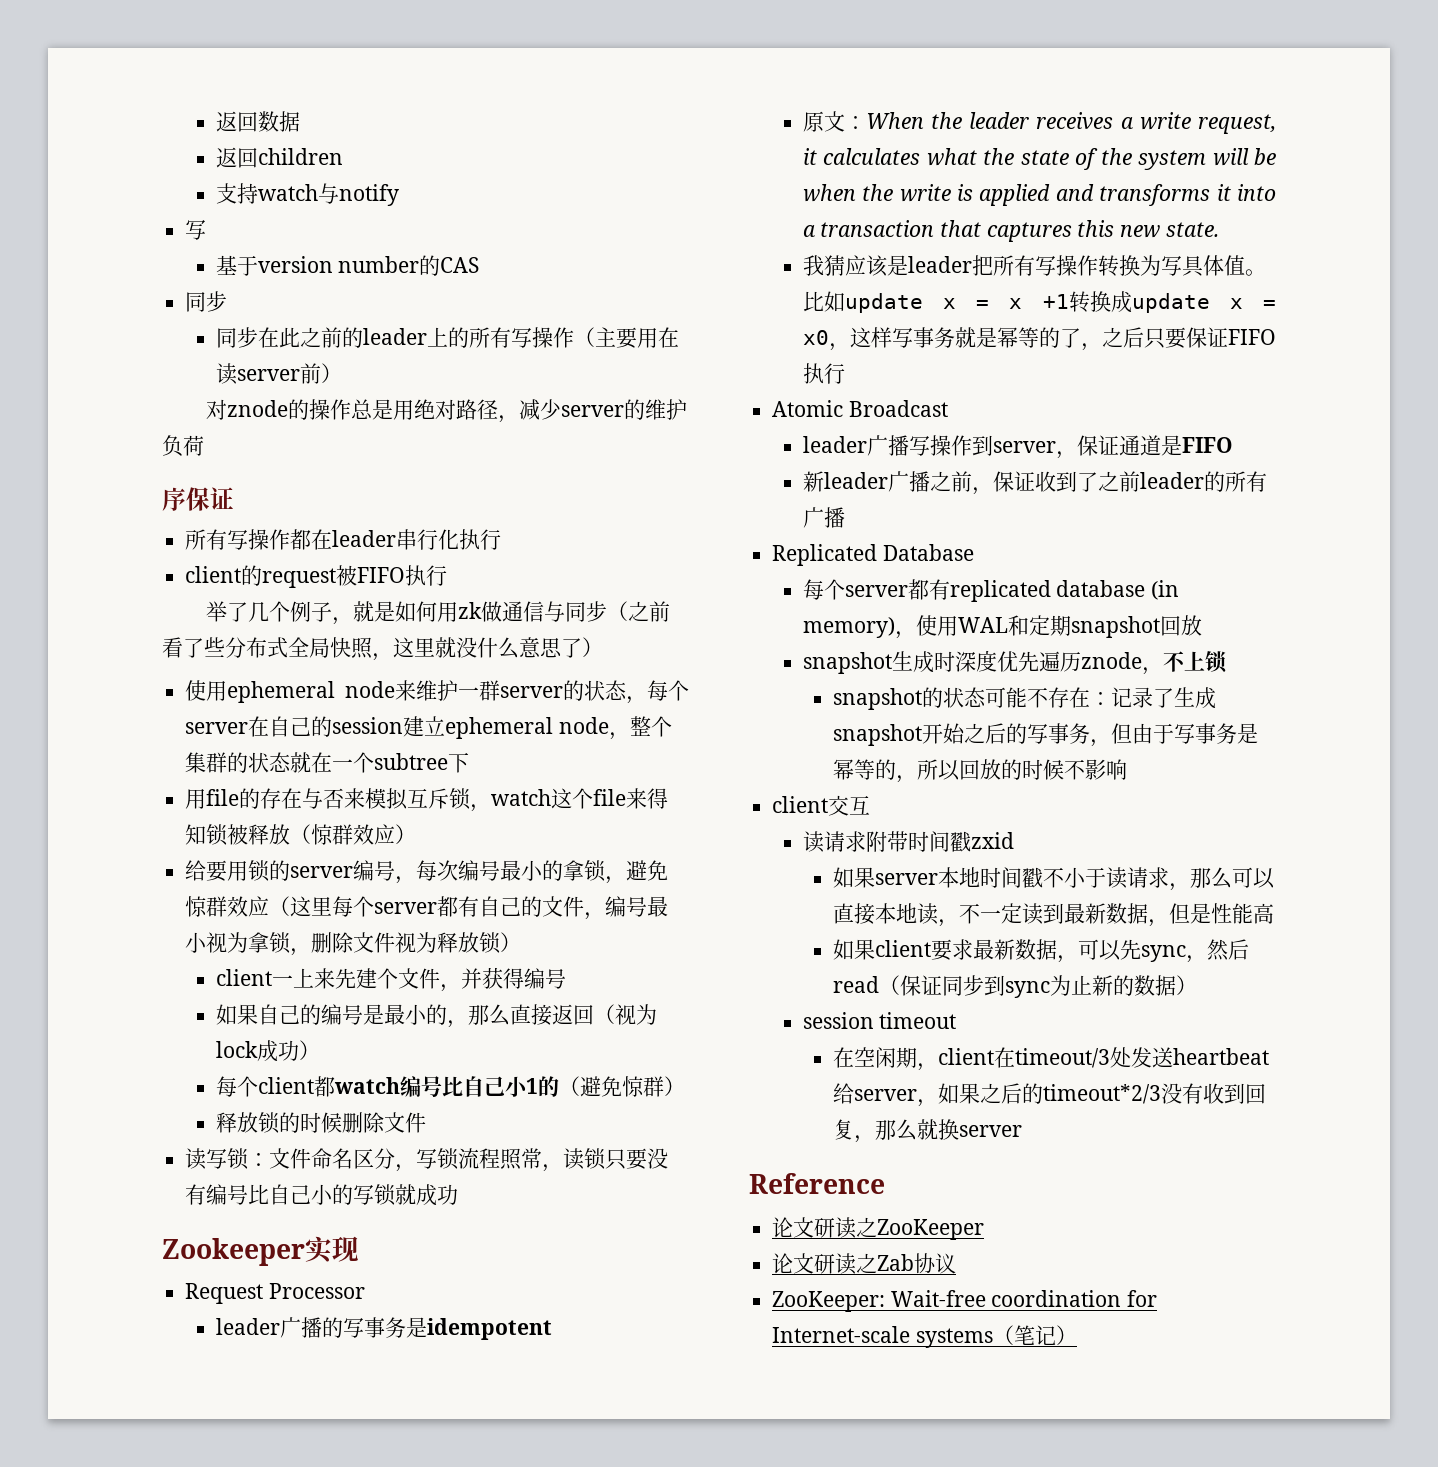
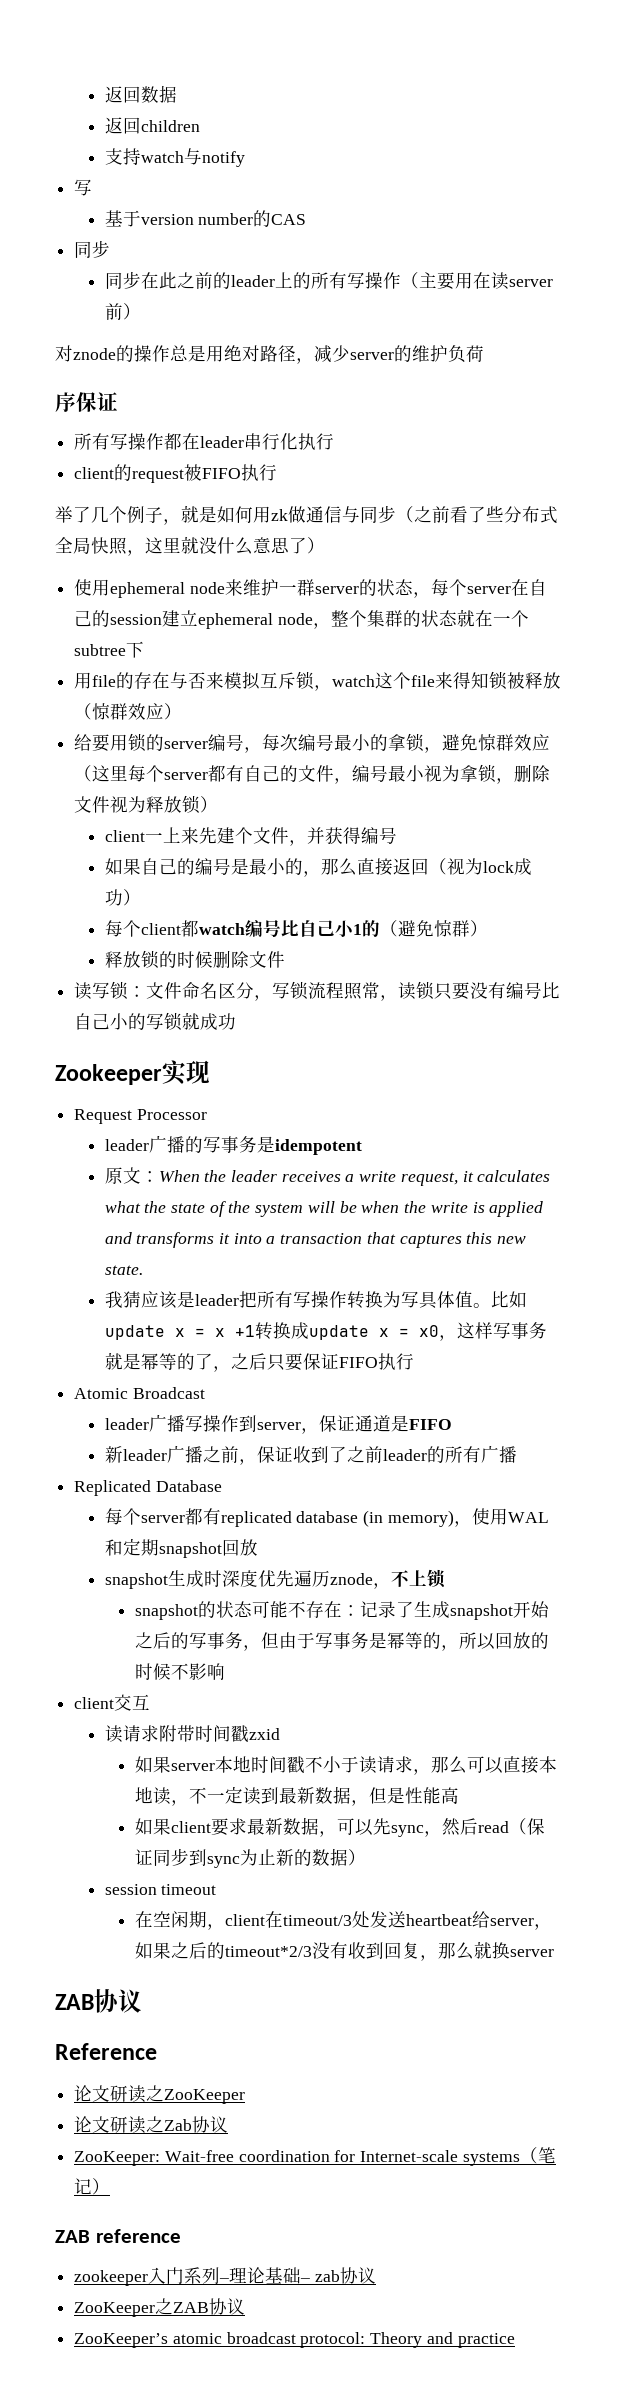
(1023, 1131) none -> [55,1989,142,2013] // ZAB协议
(1077, 1335) none -> [55,2229,181,2243] [74,2267,376,2286] [74,2298,246,2317] [74,2332,515,2348] // ZAB reference // zookeeper入门系列–理论基础– zab协议 // ZooKeeper之ZAB协议 // ZooKeeper’s atomic broadcast protocol: Theory and practice

